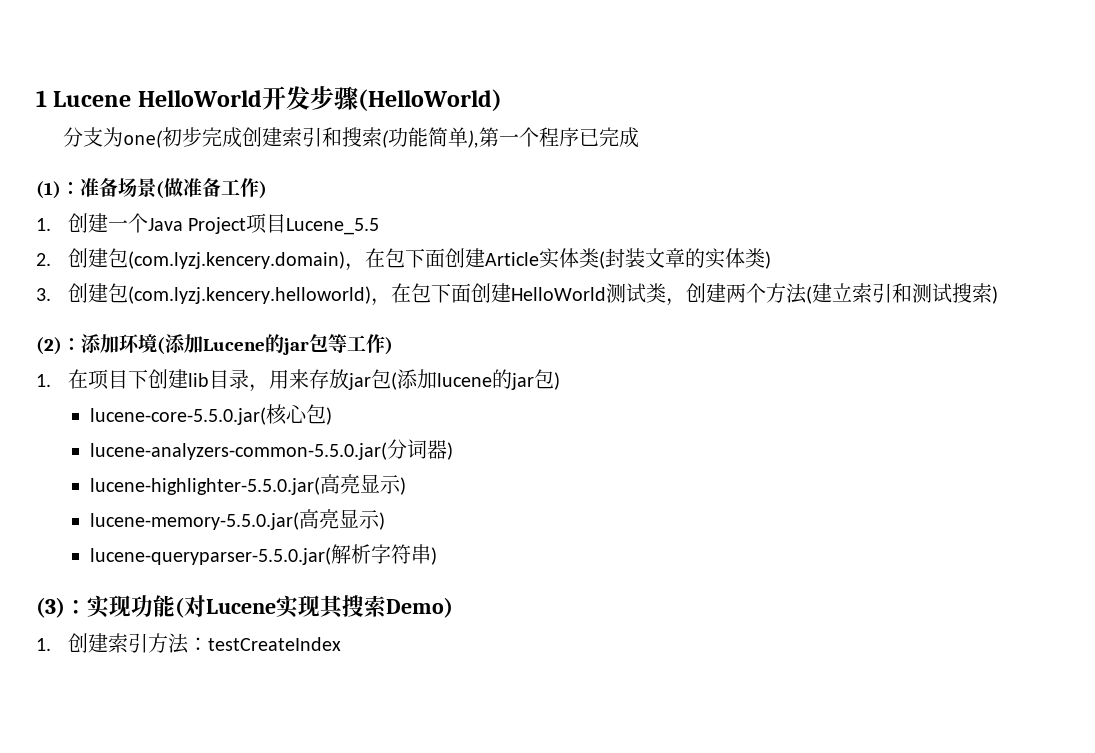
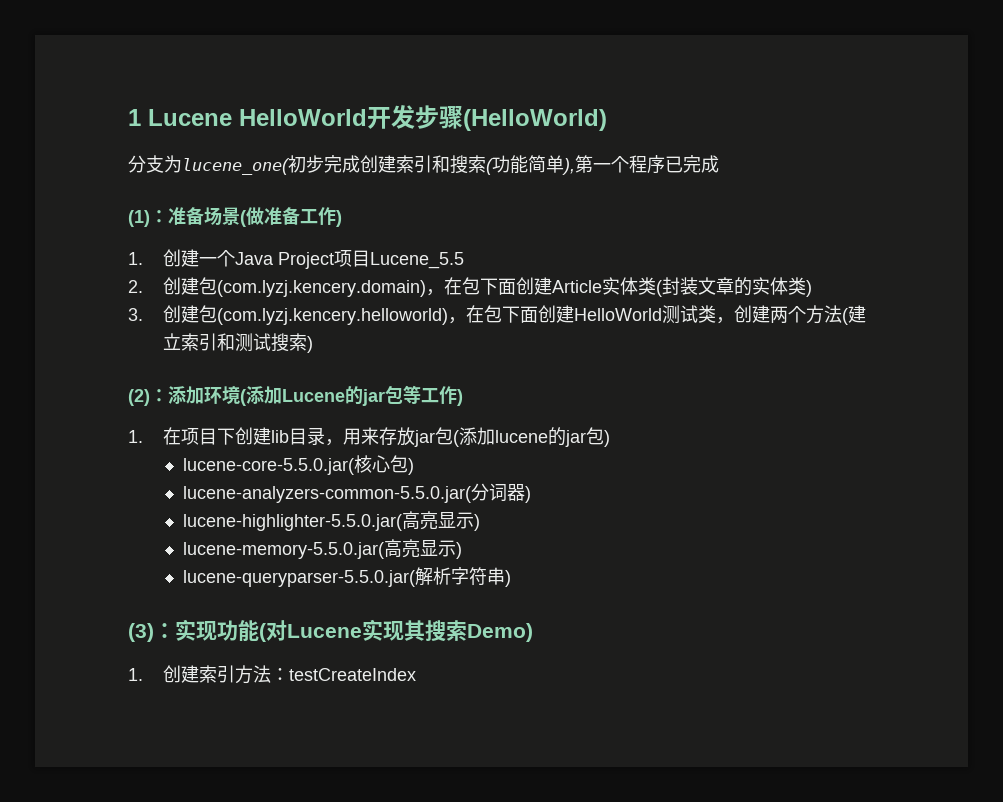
[123,130,164,148] one( -> [182,158,290,175] lucene_one(

